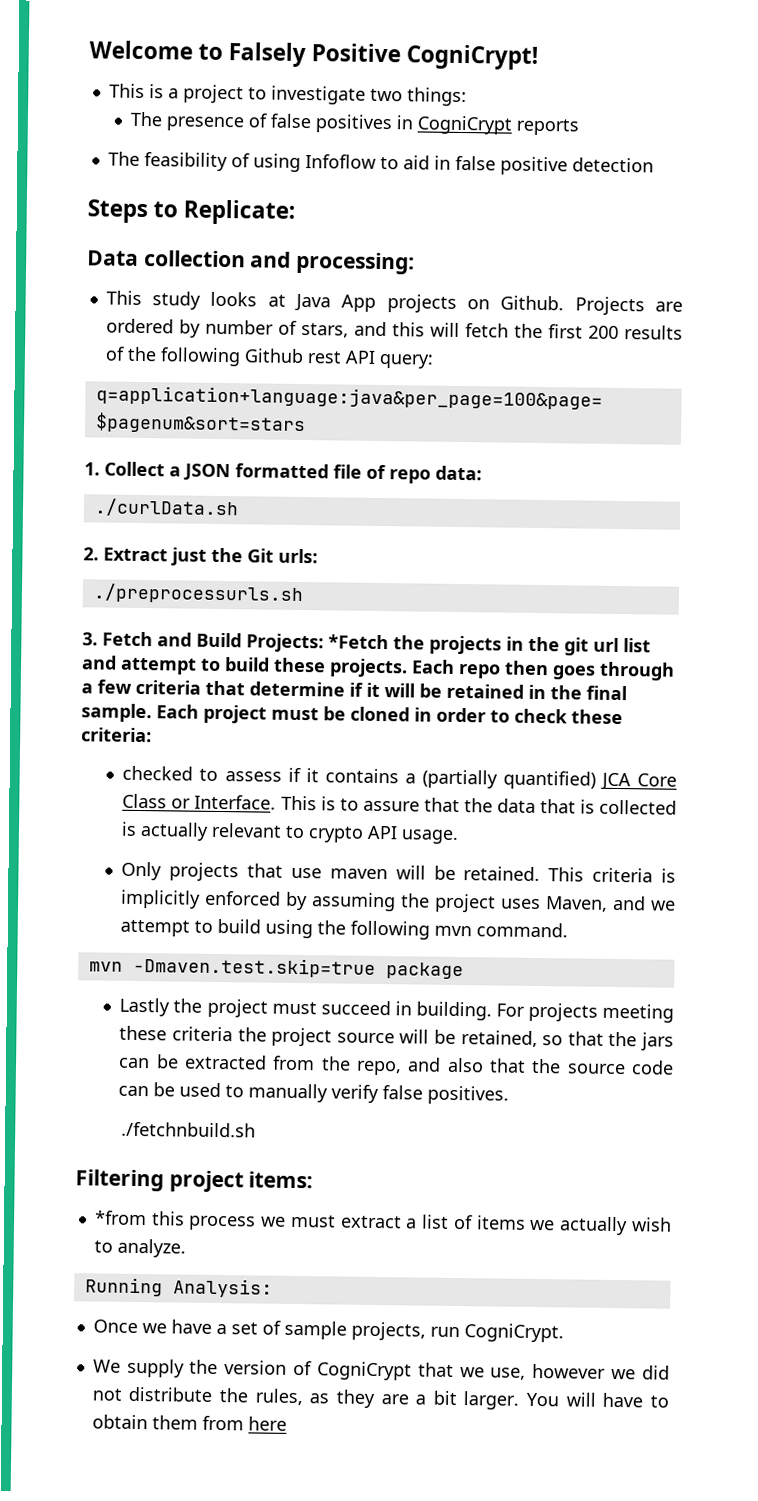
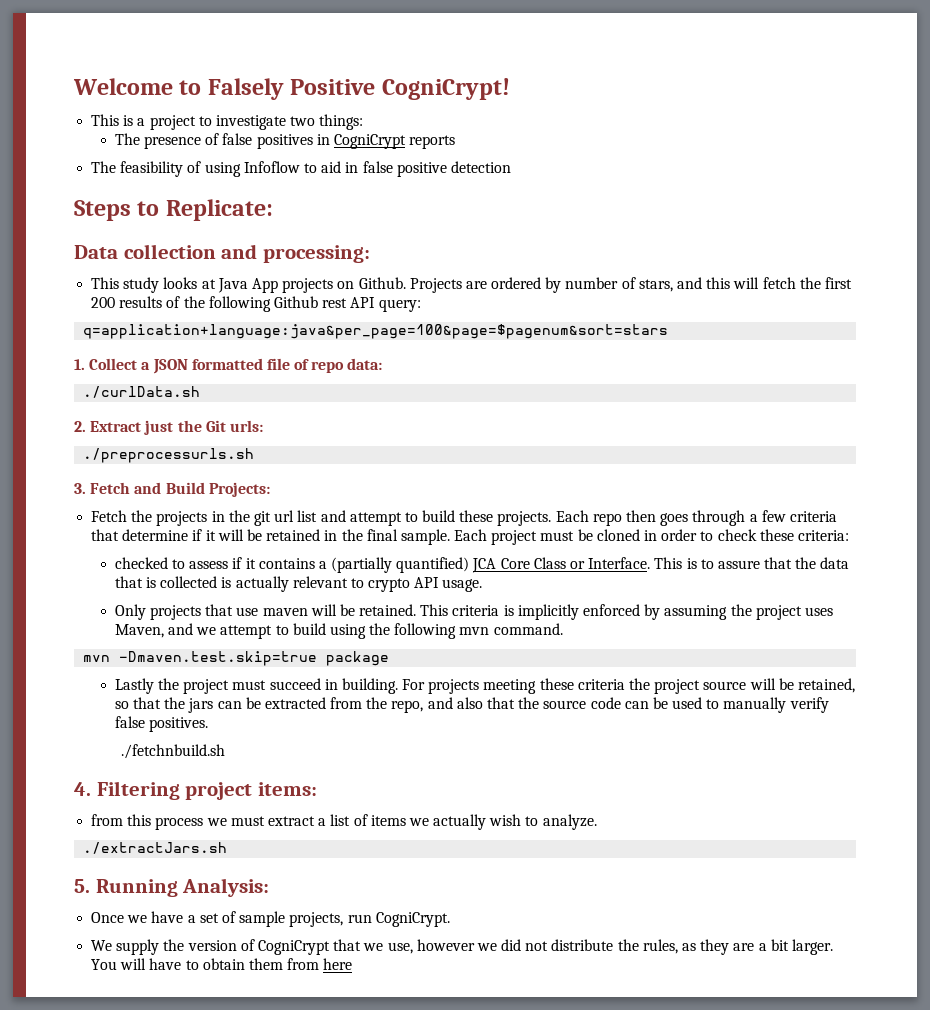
[328,634,389,650] *Fetch -> [91,510,128,522] // Fetch
(257, 1129) none -> [74,782,91,796] 4.
[94,1210,147,1226] *from -> [91,814,124,826] from
(186, 1248) none -> [83,842,228,854] [74,879,90,893] ./extractJars.sh // 5.

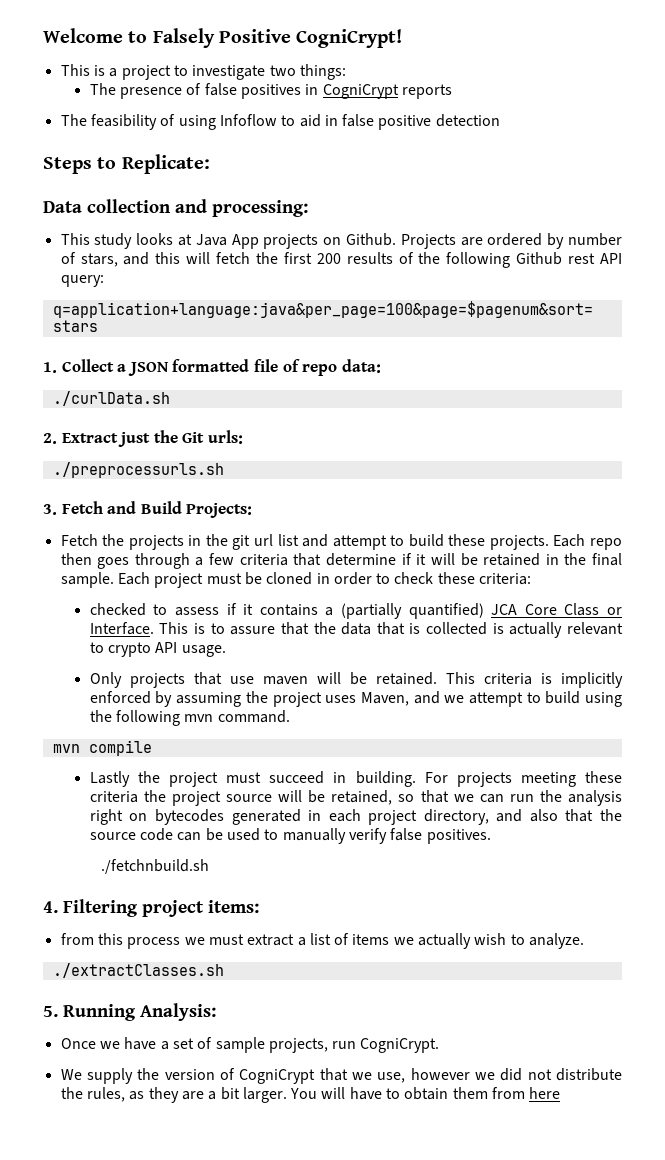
[119,651,390,666] -Dmaven.test.skip=true package -> [88,740,152,756] compile
[164,697,424,713] the jars can be extracted from the repo, -> [453,790,623,806] [89,809,489,825] we can run the analysis right on bytecodes generated in each project directory,
[83,842,228,854] ./extractJars.sh -> [52,963,224,978] ./extractClasses.sh

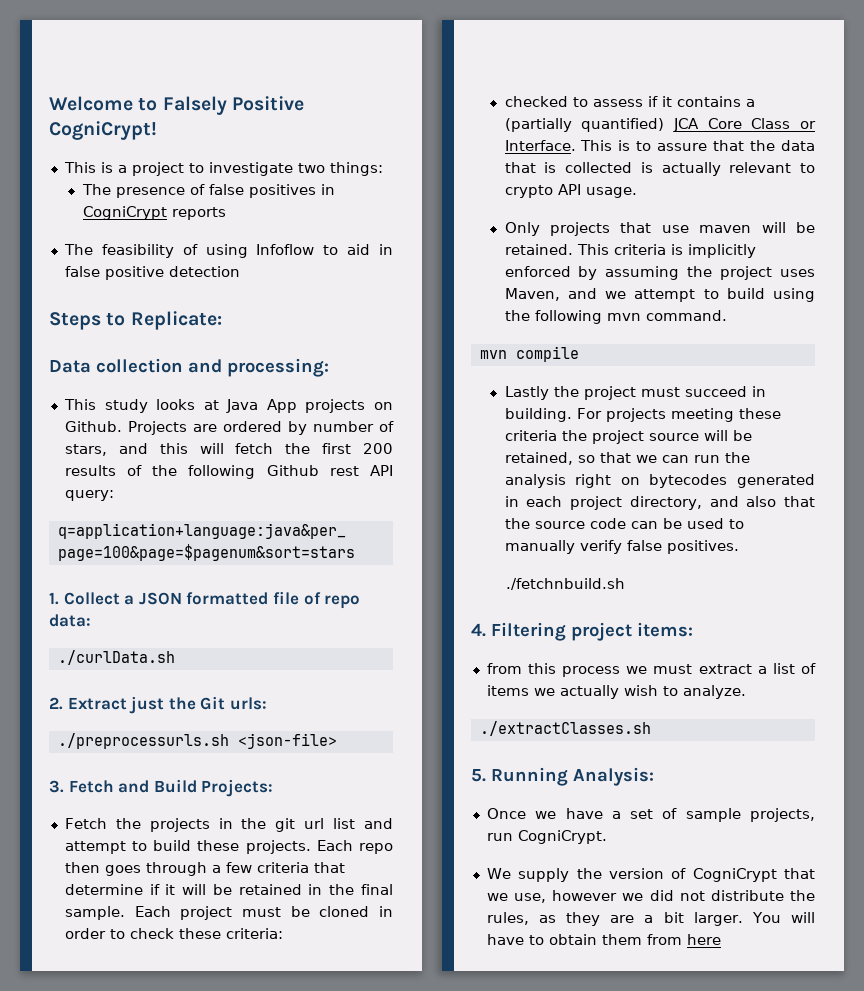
(224, 470) none -> [237,733,337,749] <json-file>

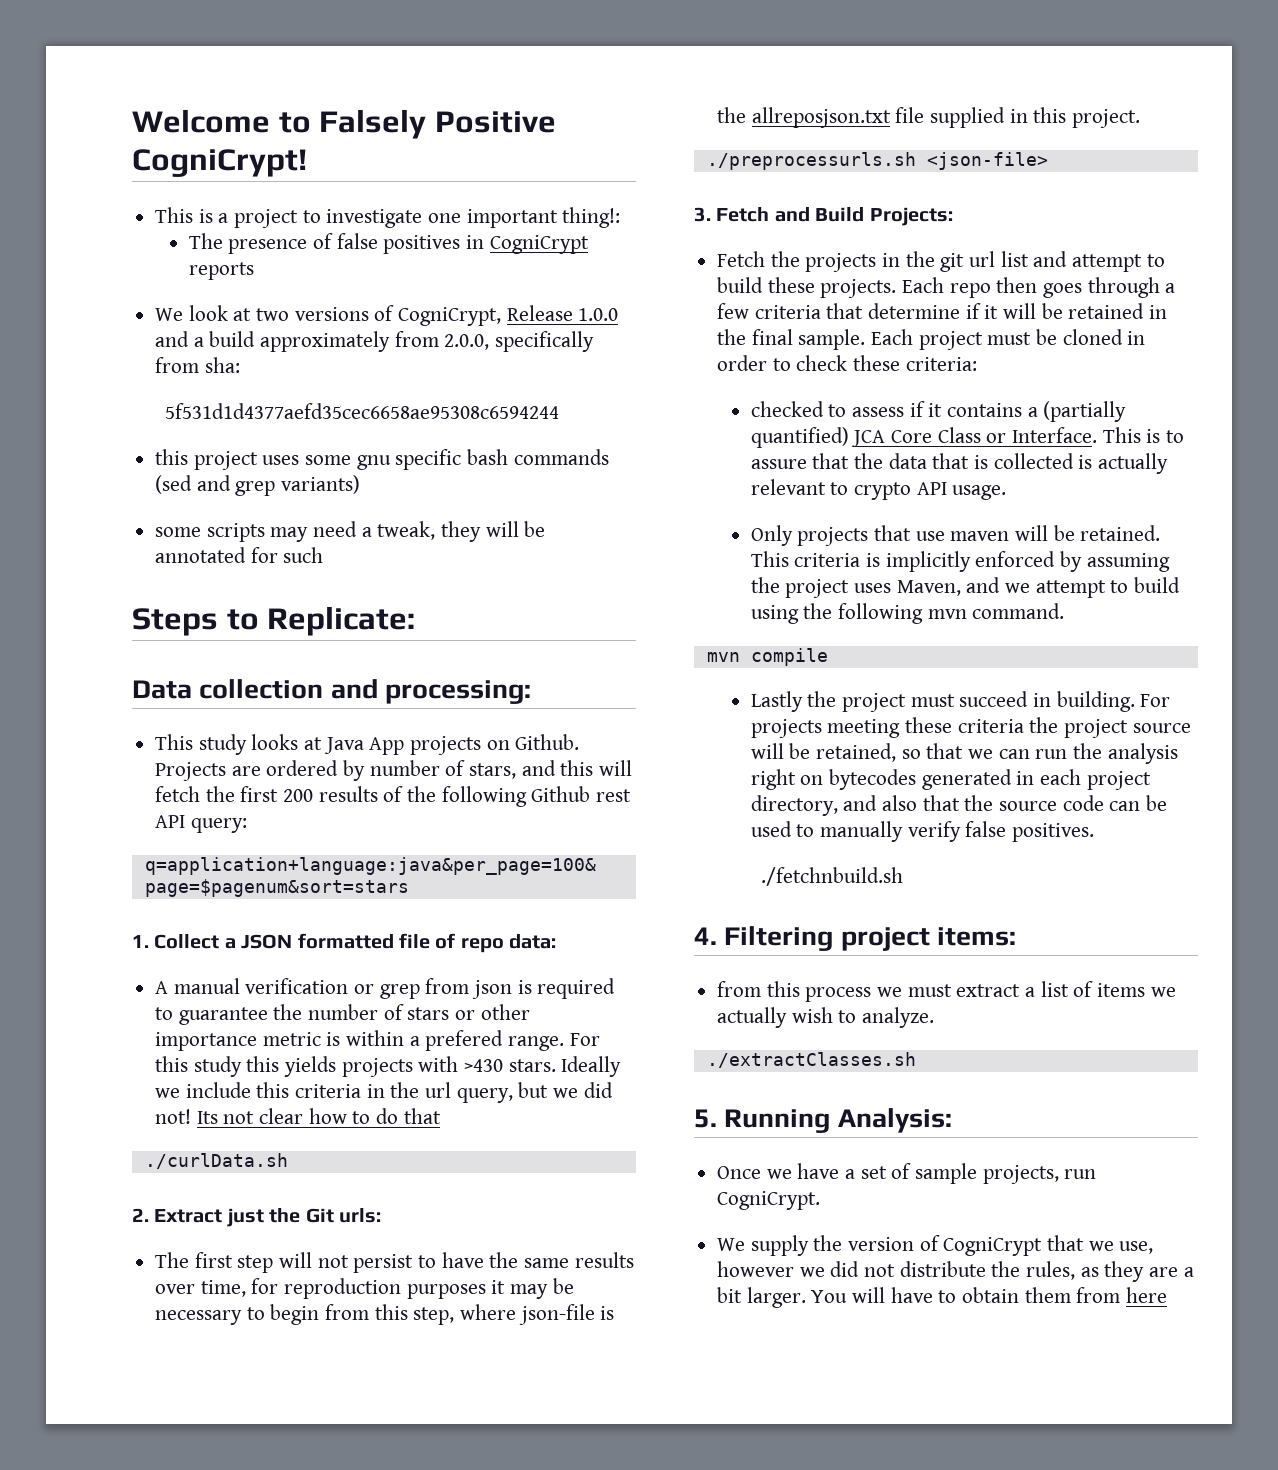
[297,162,383,176] two things: -> [428,207,621,228] one important thing!:
[63,244,393,258] [64,266,240,280] The feasibility of using Infoflow to aid in false positive detection -> [155,305,619,326] [155,331,595,352] [155,357,240,373] [165,403,560,419] [155,449,609,470] [155,475,361,496] [155,521,546,542] [155,547,324,563] We look at two versions of CogniCrypt, Release 1.0.0 and a build approximately from 2.0.0, specifically from sha: // 5f531d1d4377aefd35cec6658ae95308c6594244 // this project uses some gnu specific bash commands (sed and grep variants) // some scripts may need a tweak, they will be annotated for such
(91, 620) none -> [155,978,616,999] [155,1004,530,1025] [155,1030,600,1051] [155,1056,622,1077] [155,1082,613,1103] [155,1108,441,1124] // A manual verification or grep from json is required to guarantee the number of stars or other importance metric is within a prefered range. For this study this yields projects with >430 stars. Ideally we include this criteria in the url query, but we did not! Its not clear how to do that
(267, 703) none -> [155,1252,634,1273] [155,1278,574,1299] [155,1304,615,1325] [717,107,1141,128] // The first step will not persist to have the same results over time, for reproduction purposes it may be necessary to begin from this step, where json-file is the allreposjson.txt file supplied in this project.

